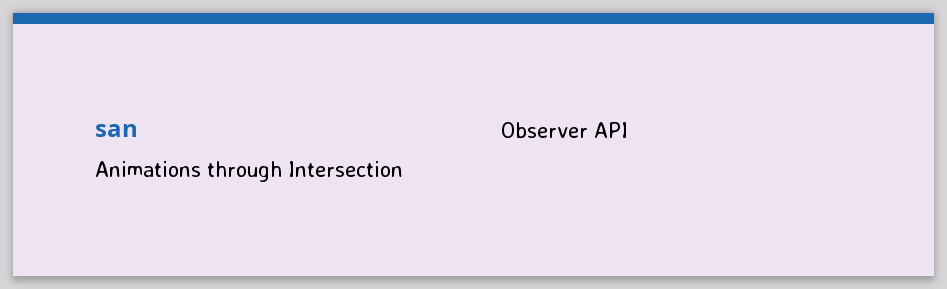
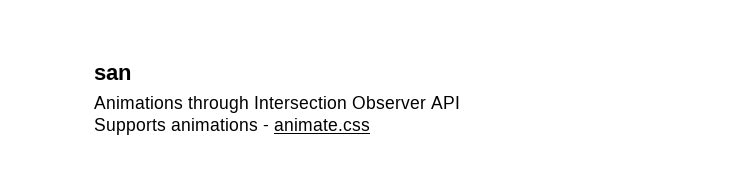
(628, 130) none -> [94,118,370,135] // Supports animations - animate.css

